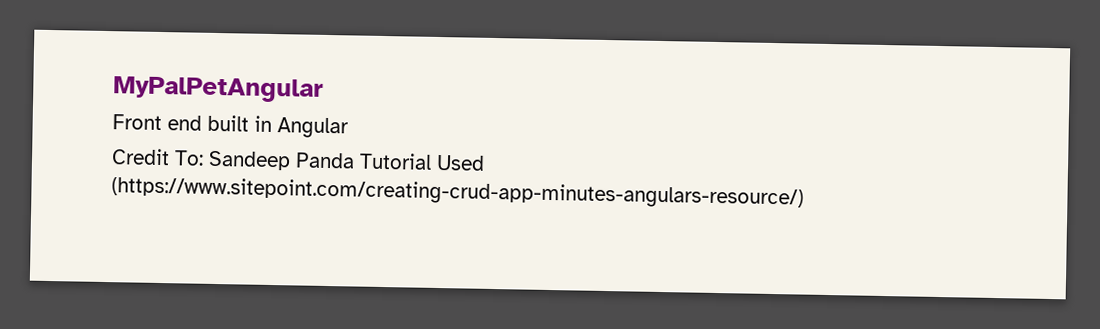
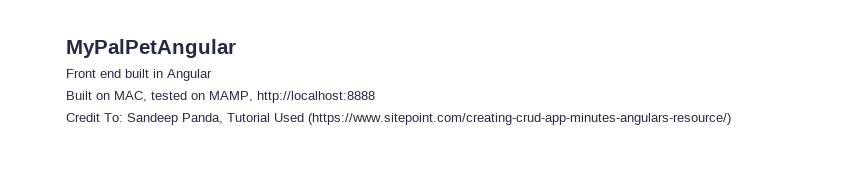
(349, 128) none -> [66,91,375,103] // Built on MAC, tested on MAMP, http://localhost:8888
[295,152,355,169] Panda -> [182,113,223,124] Panda,

